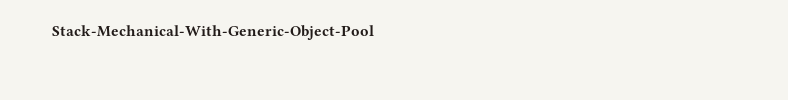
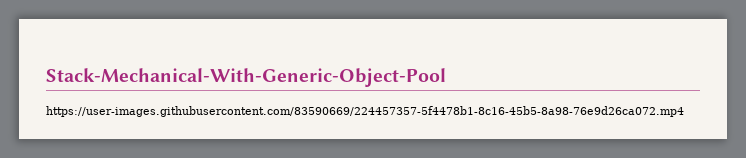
(374, 32) none -> [46,106,684,117] // https://user-images.githubusercontent.com/83590669/224457357-5f4478b1-8c16-45b5-8a98-76e9d26ca072.mp4

